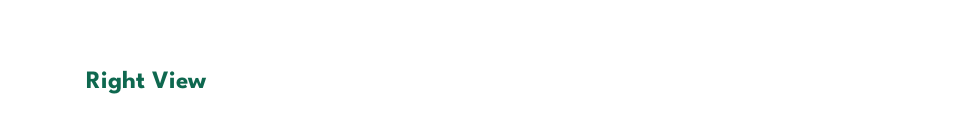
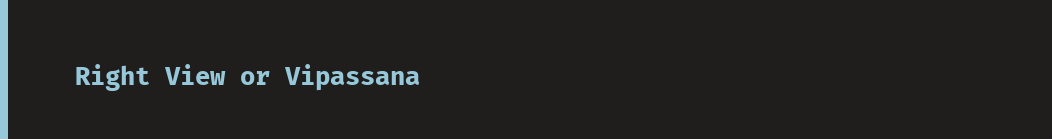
(207, 80) none -> [240,64,420,91] or Vipassana

